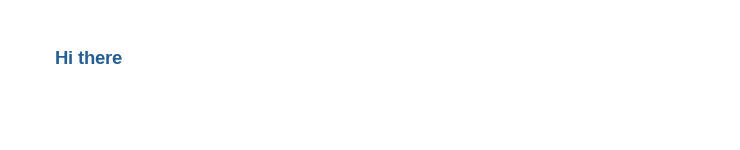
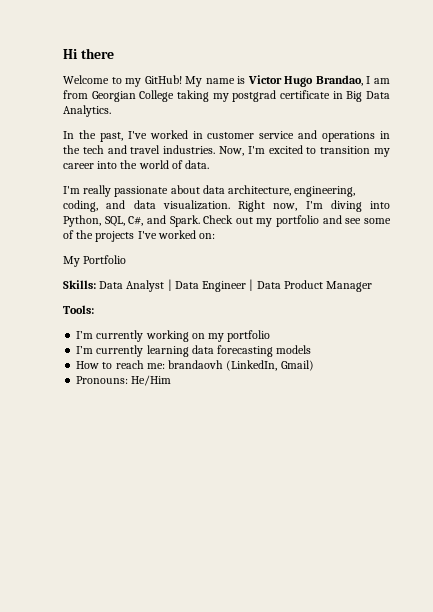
(122, 57) none -> [63,75,390,87] [63,90,390,102] [63,105,111,117] [63,130,390,142] [63,145,390,157] [63,160,210,169] [63,185,356,197] [63,200,390,212] [63,215,391,227] [63,230,216,242] [63,255,127,267] [63,279,373,292] [63,305,94,314] [76,330,271,342] [76,345,312,357] [76,360,314,371] [76,375,172,386] // Welcome to my GitHub! My name is Victor Hugo Brandao, I am from Georgian College taking my postgrad certificate in Big Data Analytics. // In the past, I've worked in customer service and operations in the tech and travel industries. Now, I'm excited to transition my career into the world of data. // I'm really passionate about data architecture, engineering, coding, and data visualization. Right now, I'm diving into Python, SQL, C#, and Spark. Check out my portfolio and see some of the projects I've worked on: // My Portfolio // Skills: Data Analyst | Data Engineer | Data Product Manager // Tools: // I’m currently working on my portfolio // I’m currently learning data forecasting models // How to reach me: brandaovh (LinkedIn, Gmail) // Pronouns: He/Him

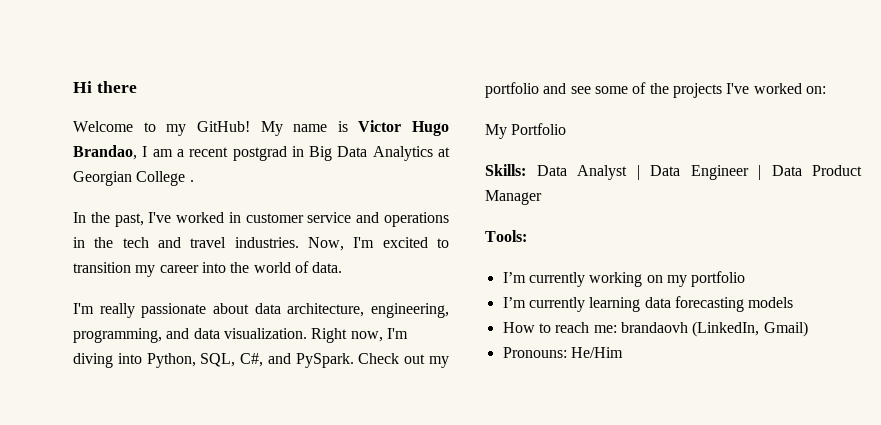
[63,90,390,102] [63,105,111,117] from Georgian College taking my postgrad certificate in Big Data Analytics. -> [176,146,451,161] [73,171,194,186] a recent postgrad in Big Data Analytics at Georgian College .
[63,200,98,212] coding, -> [73,328,162,343] programming,
[169,215,200,227] Spark. -> [295,353,354,368] PySpark.

